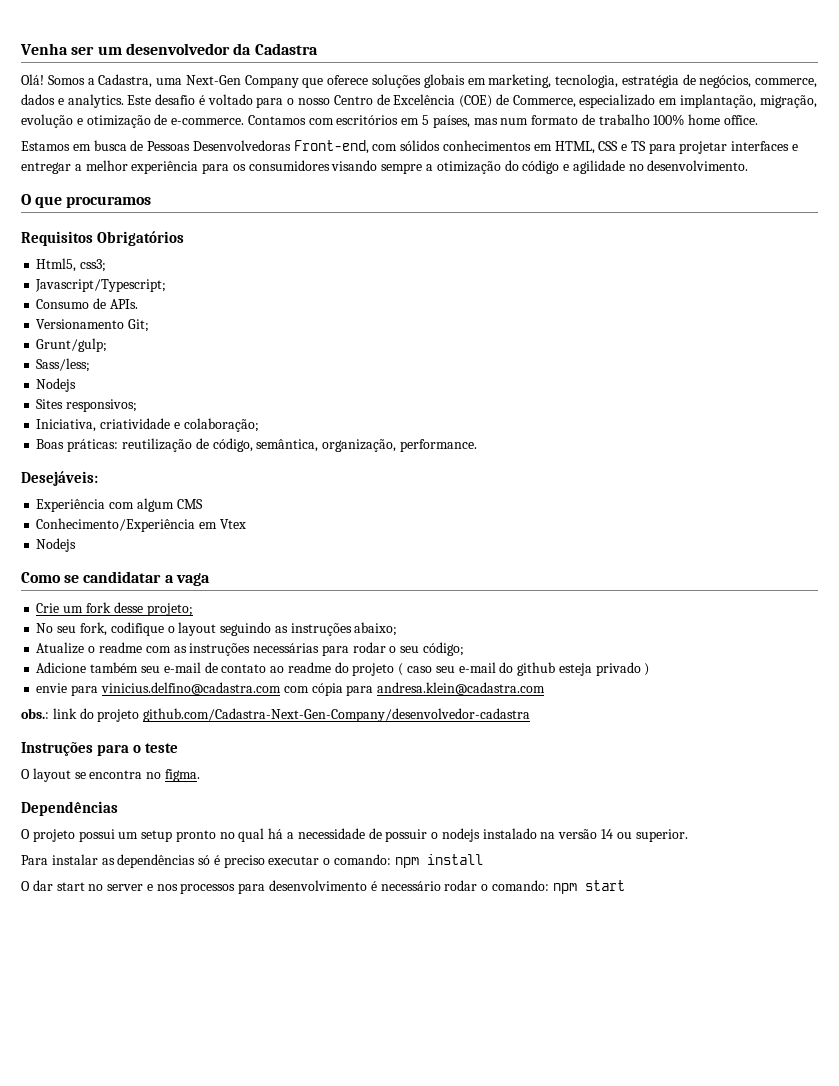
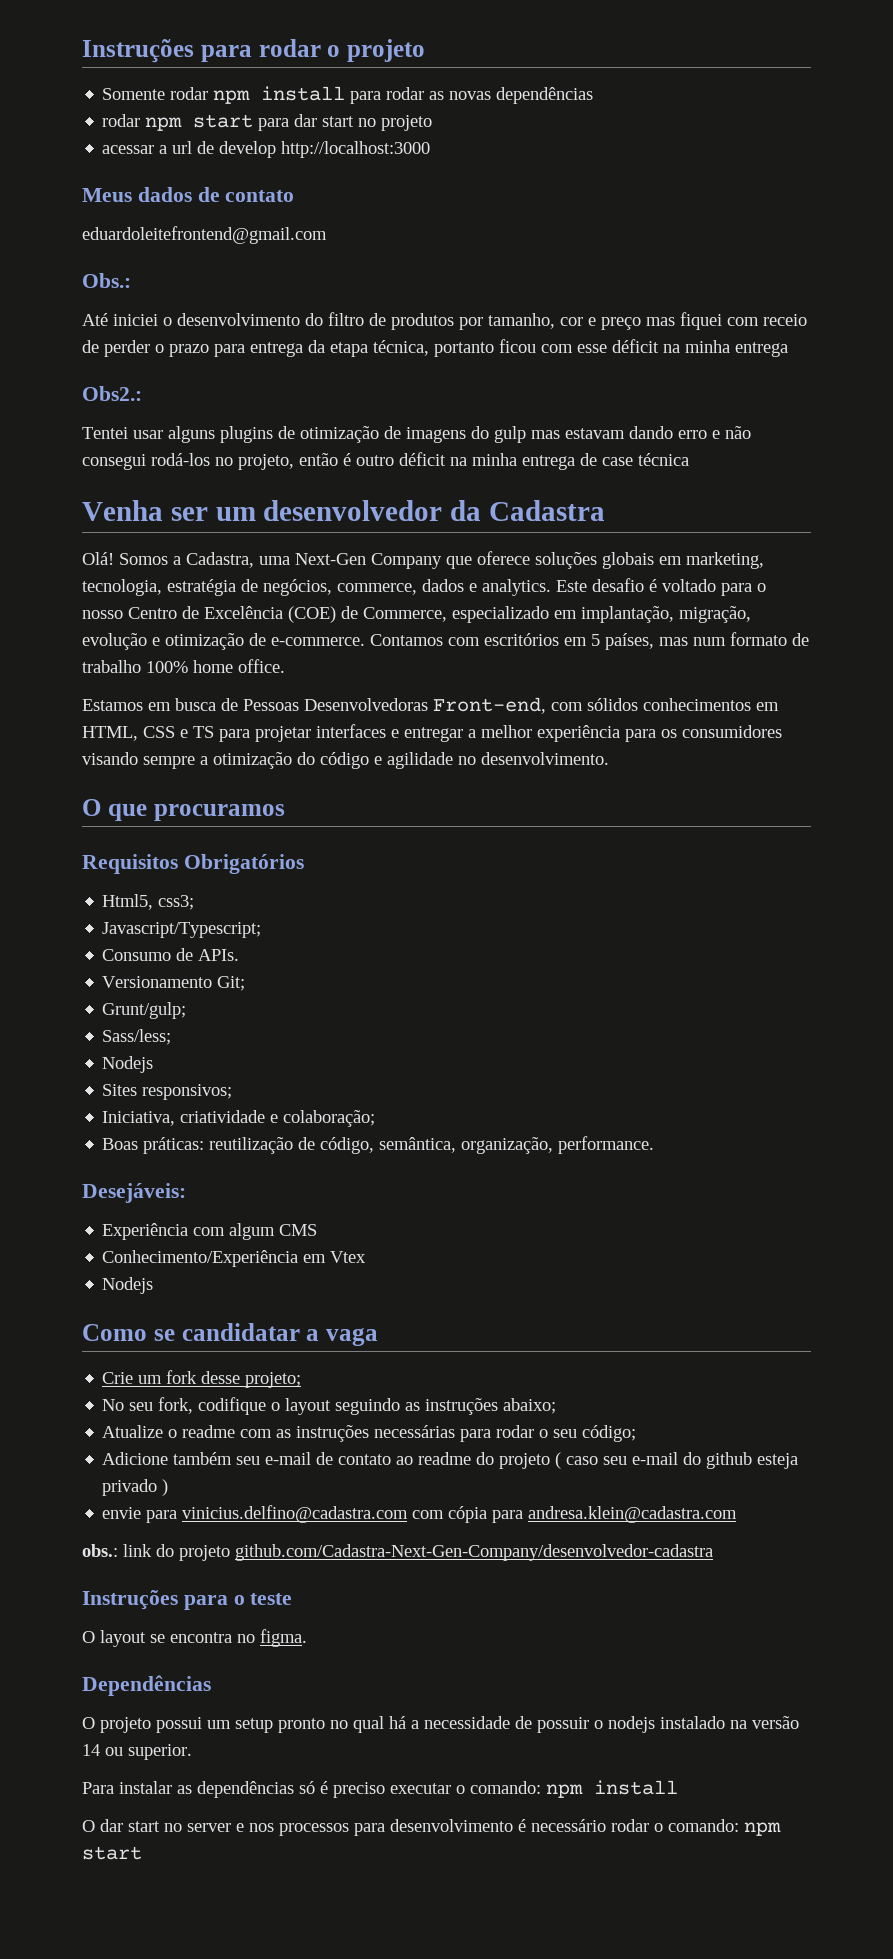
(20, 49) none -> [82,39,425,63] [102,86,594,104] [102,114,433,131] [102,141,431,158] [82,187,295,202] [82,226,327,244] [82,273,131,288] [82,312,807,330] [82,339,788,357] [82,386,142,401] [82,426,751,443] [82,452,689,470] Instruções para rodar o projeto // Somente rodar npm install para rodar as novas dependências // rodar npm start para dar start no projeto // acessar a url de develop http://localhost:3000 // Meus dados de contato // eduardoleitefrontend@gmail.com // Obs.: // Até iniciei o desenvolvimento do filtro de produtos por tamanho, cor e preço mas fiquei com receio de perder o prazo para entrega da etapa técnica, portanto ficou com esse déficit na minha entrega // Obs2.: // Tentei usar alguns plugins de otimização de imagens do gulp mas estavam dando erro e não consegui rodá-los no projeto, então é outro déficit na minha entrega de case técnica //

